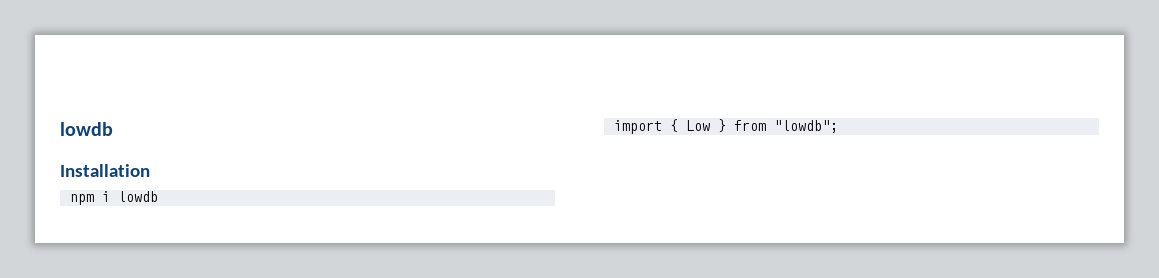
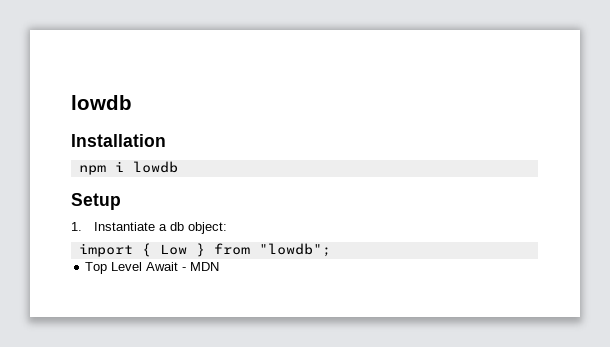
(159, 196) none -> [71,193,121,210] [71,222,228,234] // Setup // 1. Instantiate a db object:
(839, 126) none -> [85,262,220,274] // Top Level Await - MDN

